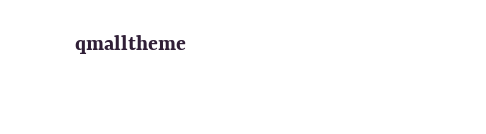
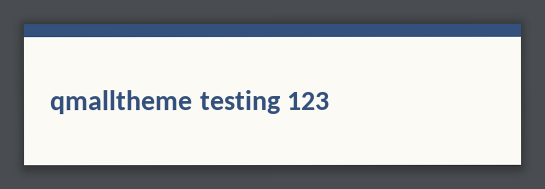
(186, 44) none -> [198,89,331,115] testing 123

